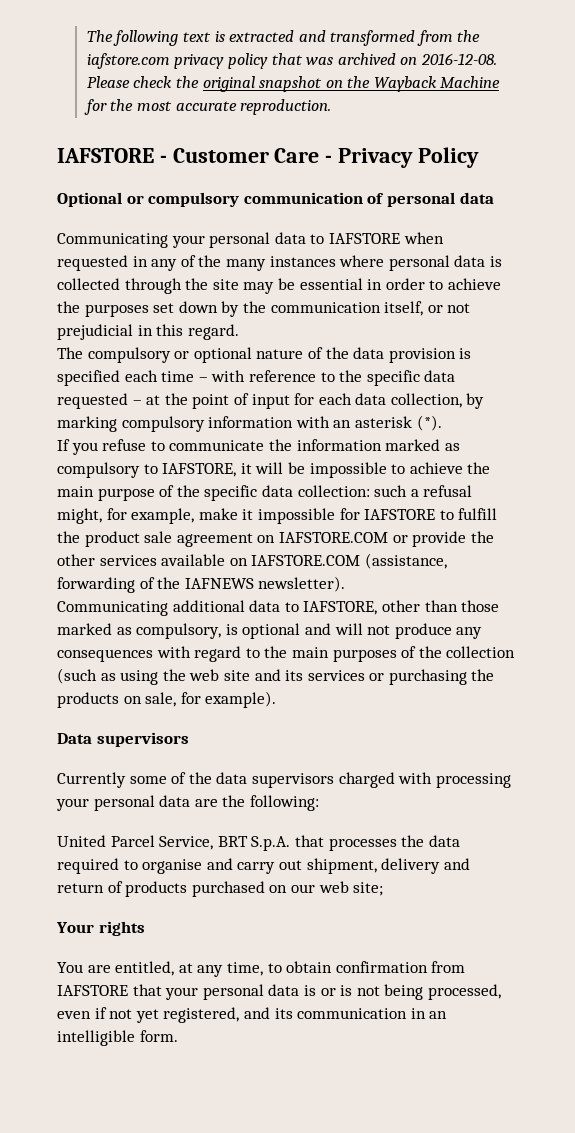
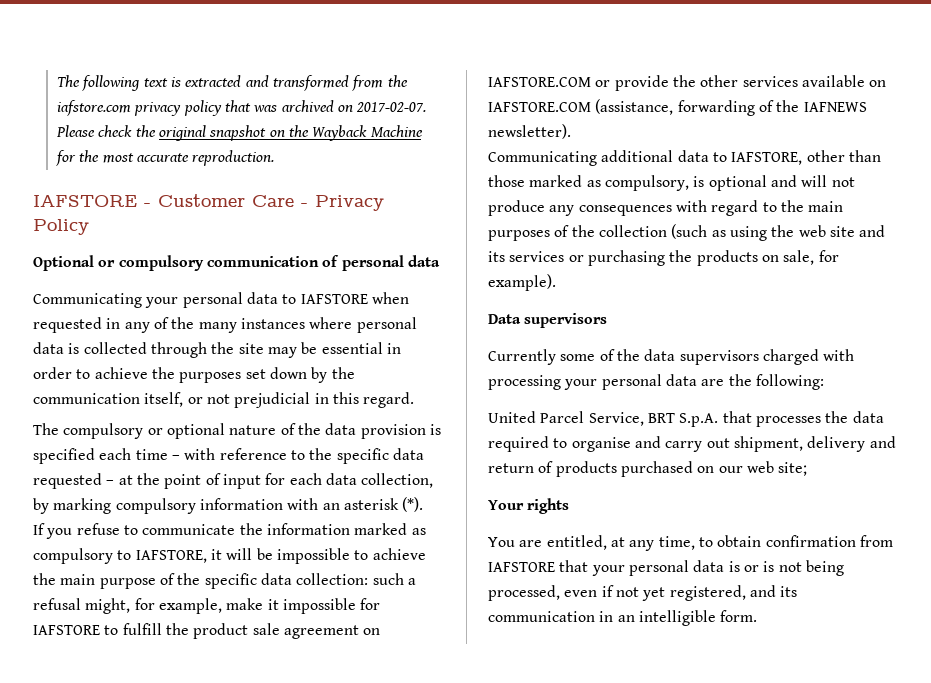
[420,53,497,65] 2016-12-08. -> [356,102,427,112] 2017-02-07.

